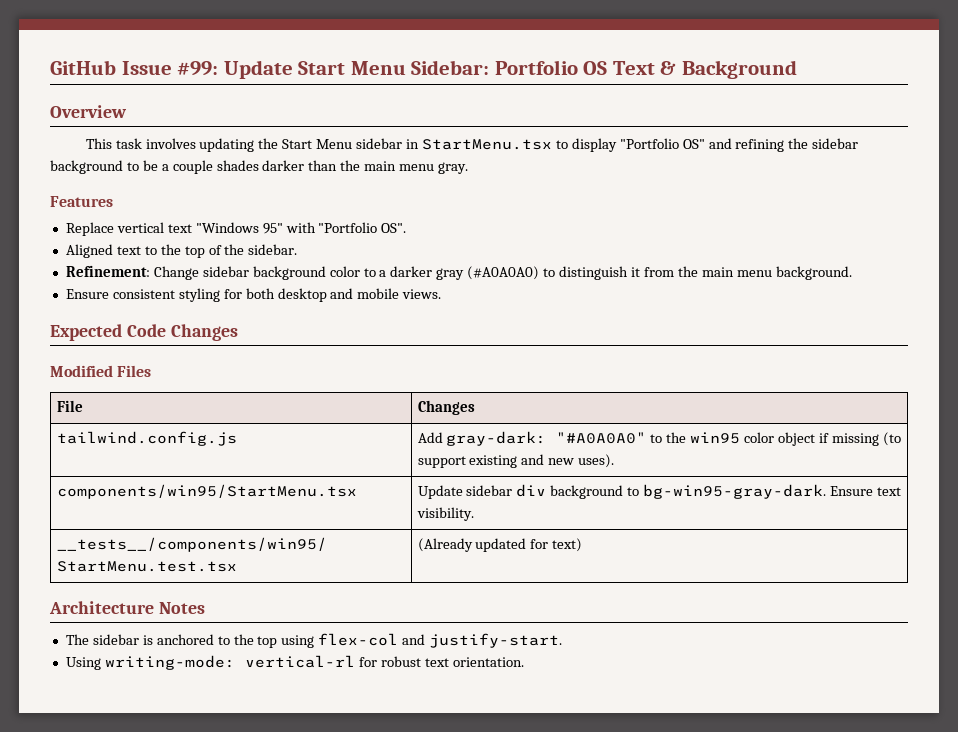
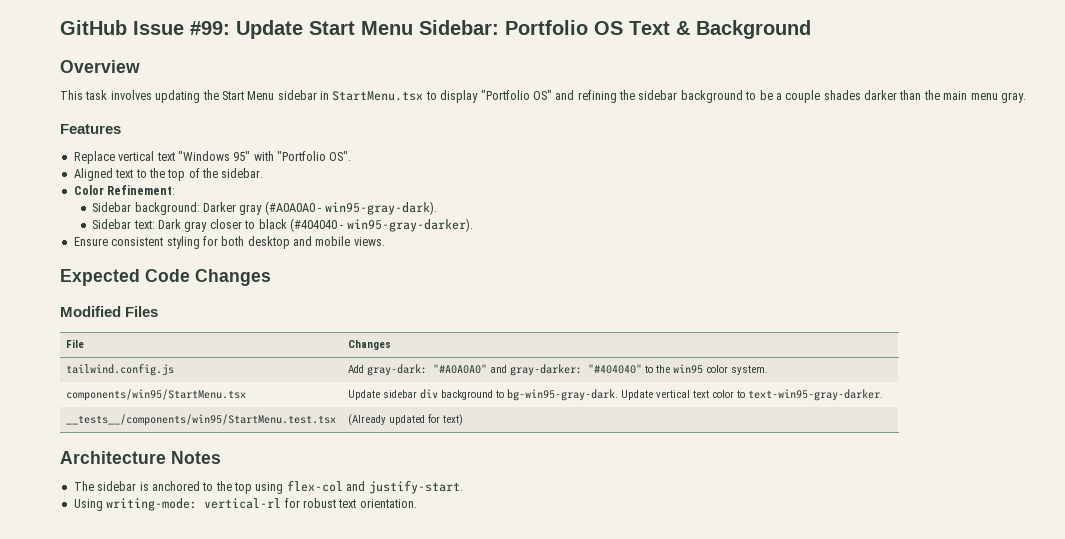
(298, 249) none -> [73,185,104,195] Color
[153,266,852,280] Change sidebar background color to a darker gray (#A0A0A0) to distinguish it from the main menu background. -> [92,201,437,215] [92,218,473,232] // Sidebar background: Darker gray (#A0A0A0 - win95-gray-dark). // Sidebar text: Dark gray closer to black (#404040 - win95-gray-darker).
(647, 438) none -> [489,364,642,376] and gray-darker: "#404040"
[777,432,901,446] [417,454,615,468] object if missing (to support existing and new uses). -> [730,365,768,375] system.
[829,486,901,496] [416,507,474,521] Ensure text visibility. -> [620,389,883,401] Update vertical text color to text-win95-gray-darker.

